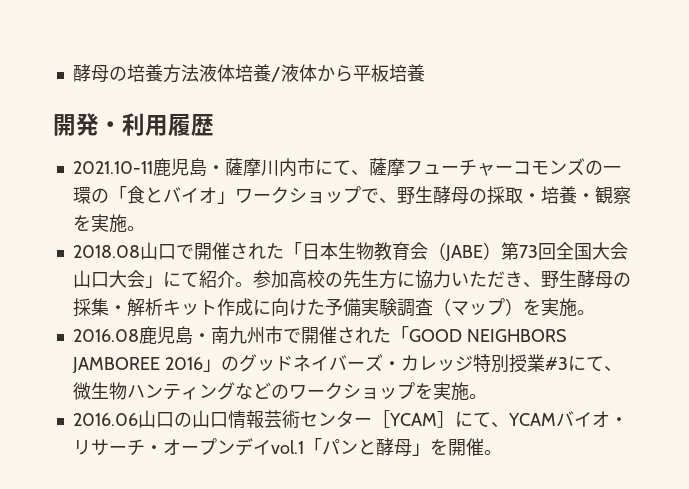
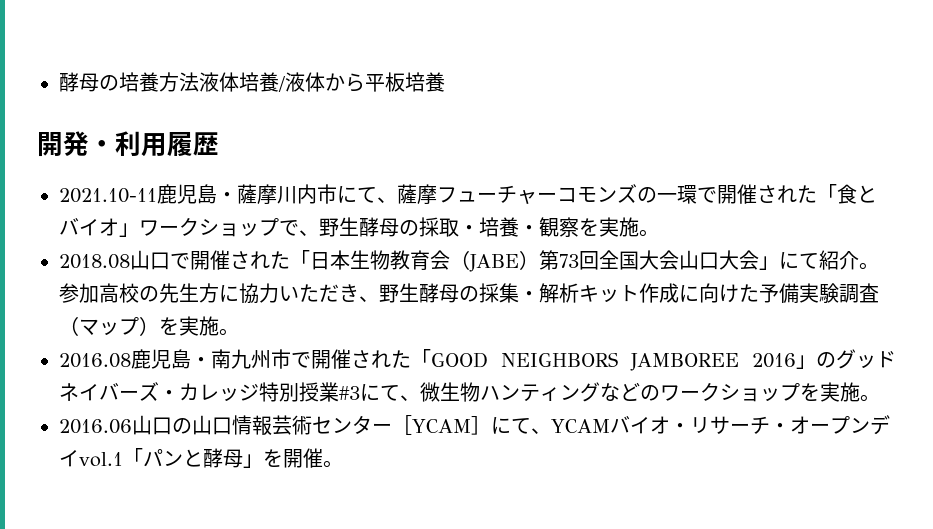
[90,188,109,203] の -> [697,184,817,204] で開催された

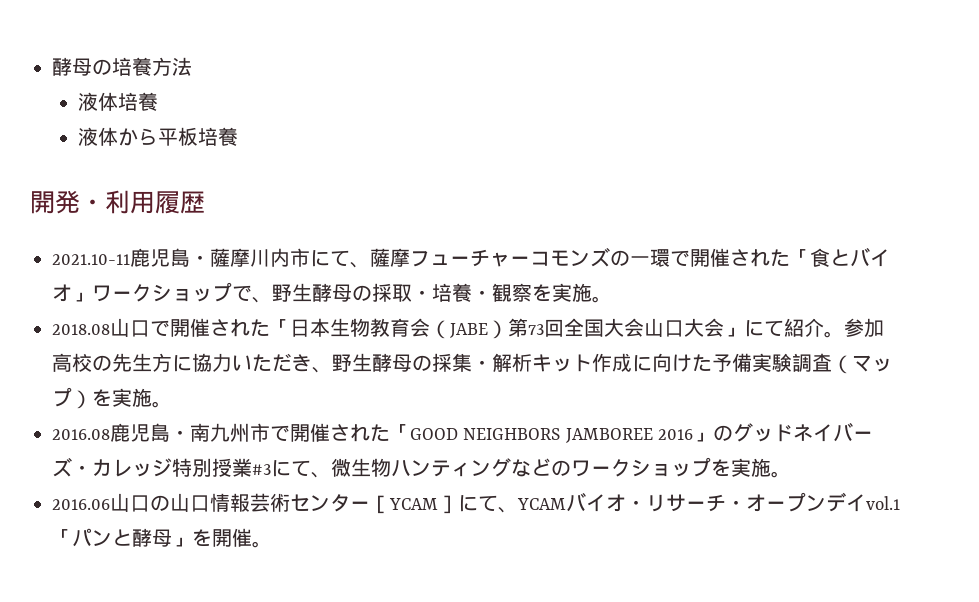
(199, 82) none -> (192, 66) //
[278,76,286,92] / -> (158, 101) //

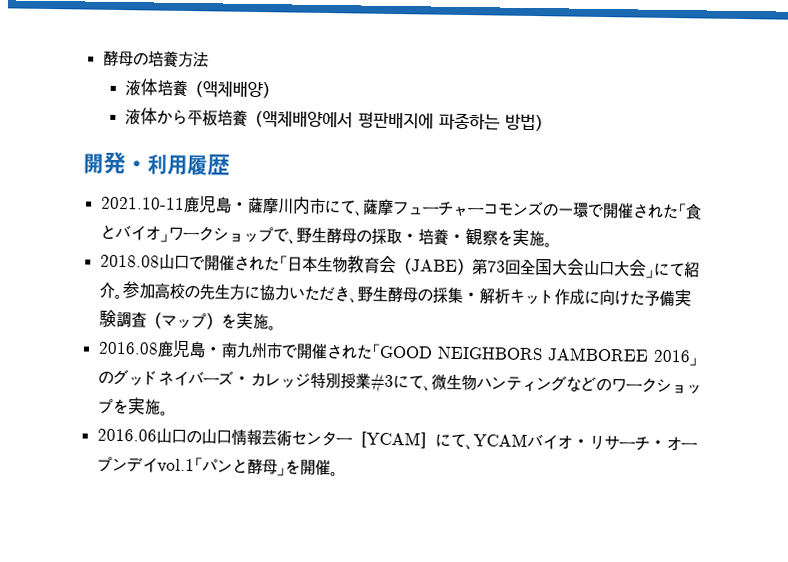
(158, 101) none -> [186,79,278,99] （액체배양）
(238, 136) none -> [246,109,551,132] （액체배양에서 평판배지에 파종하는 방법）

